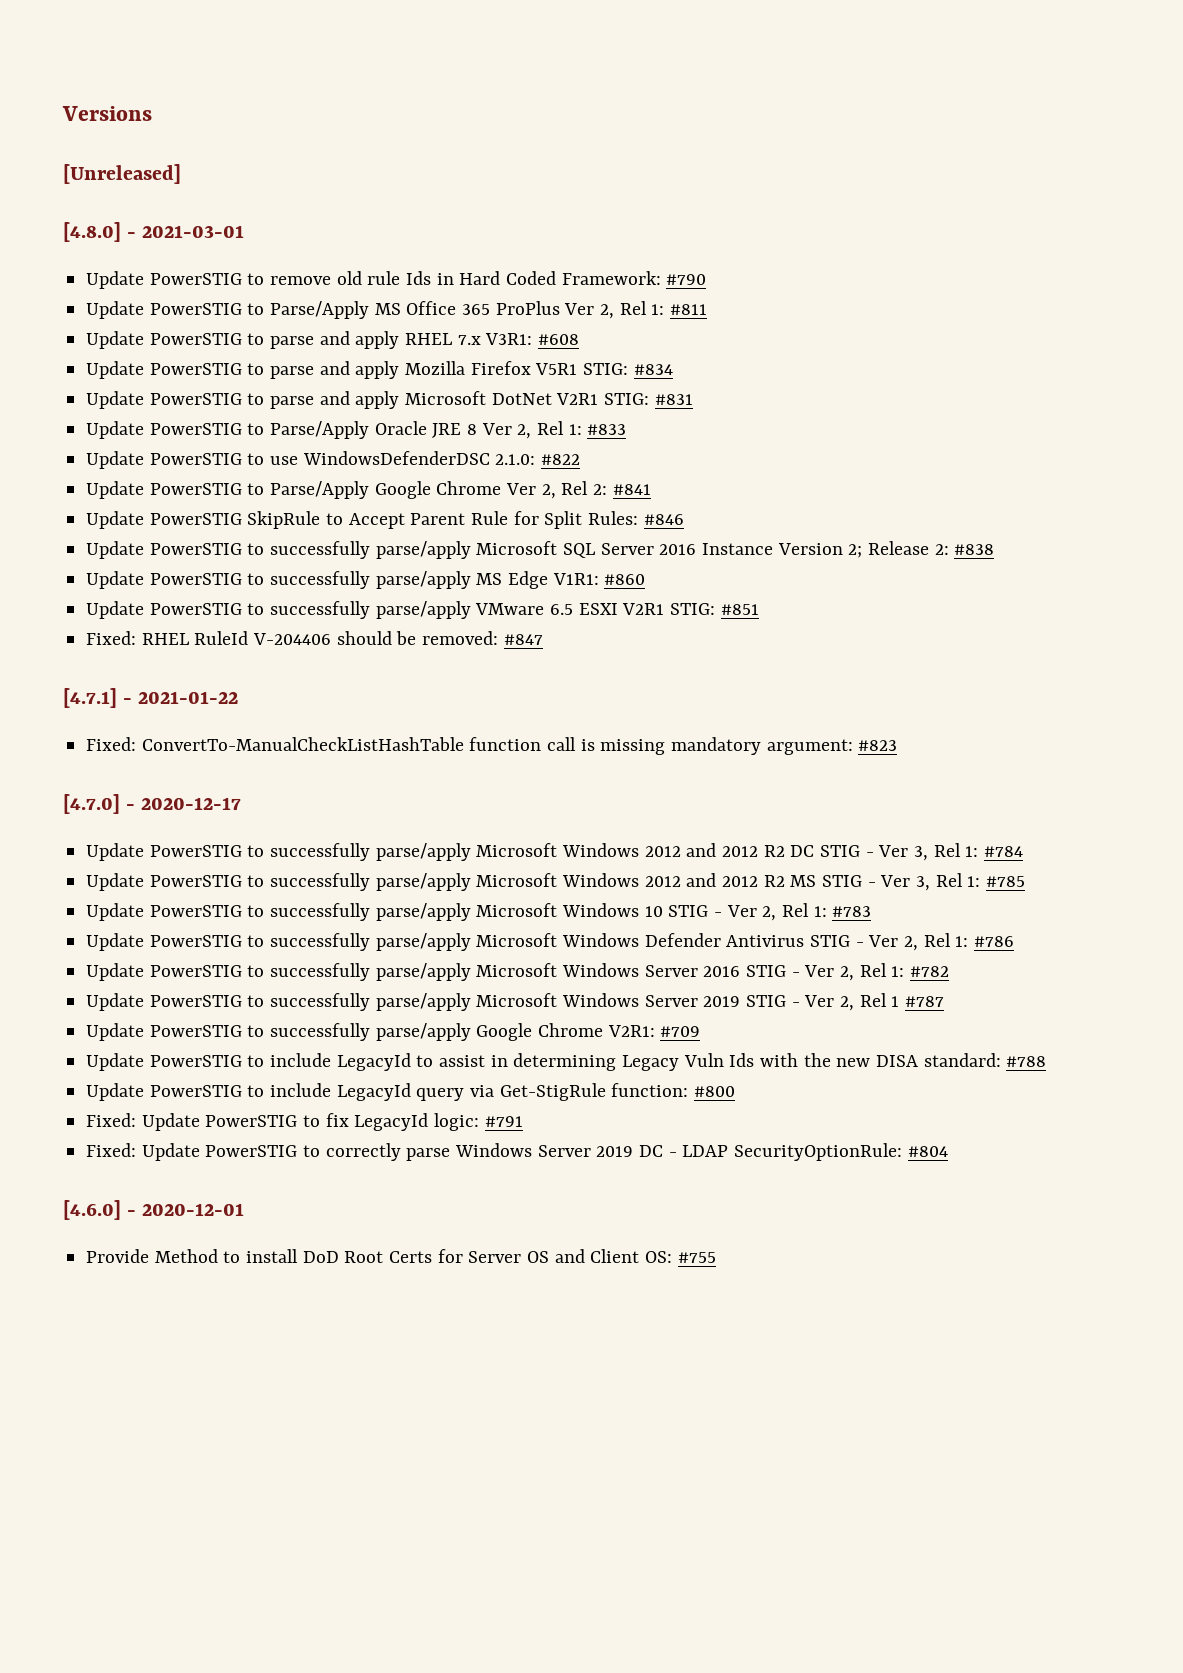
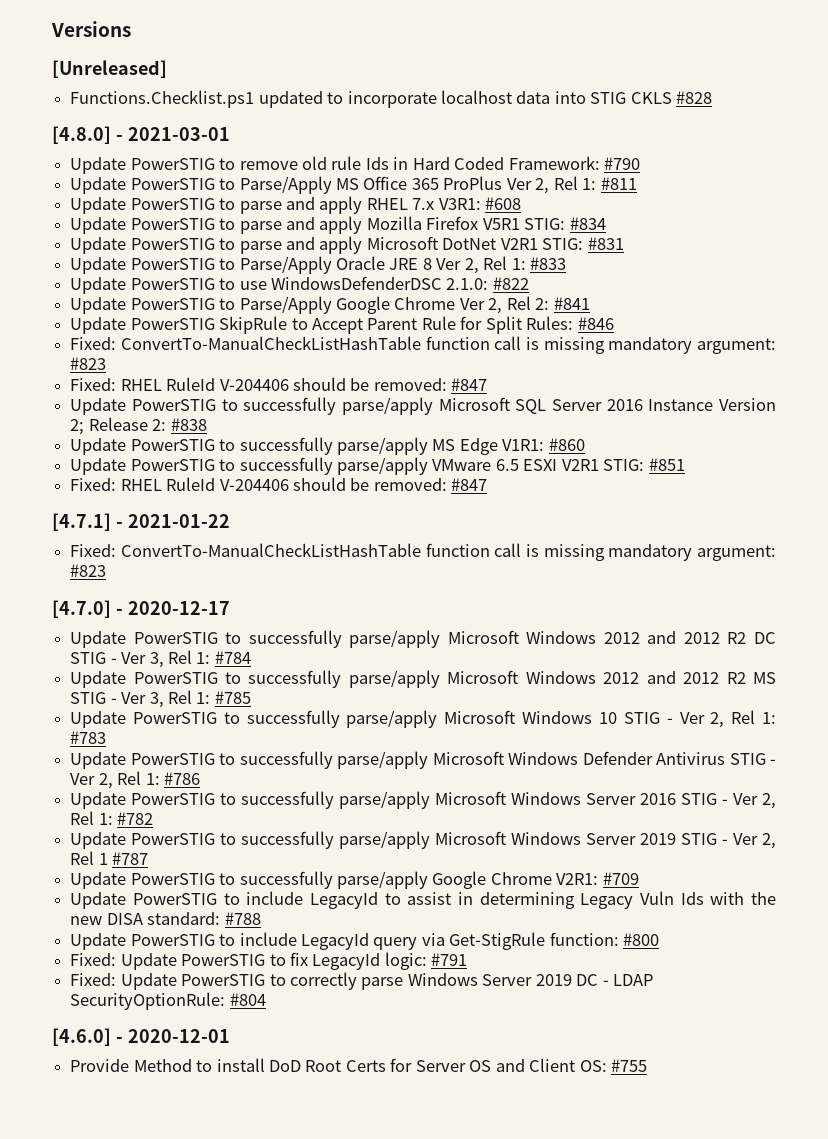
(181, 174) none -> [70,90,713,108] // Functions.Checklist.ps1 updated to incorporate localhost data into STIG CKLS #828
(684, 519) none -> [70,336,777,354] [70,357,107,370] [70,377,488,391] // Fixed: ConvertTo-ManualCheckListHashTable function call is missing mandatory argument: #823 // Fixed: RHEL RuleId V-204406 should be removed: #847

